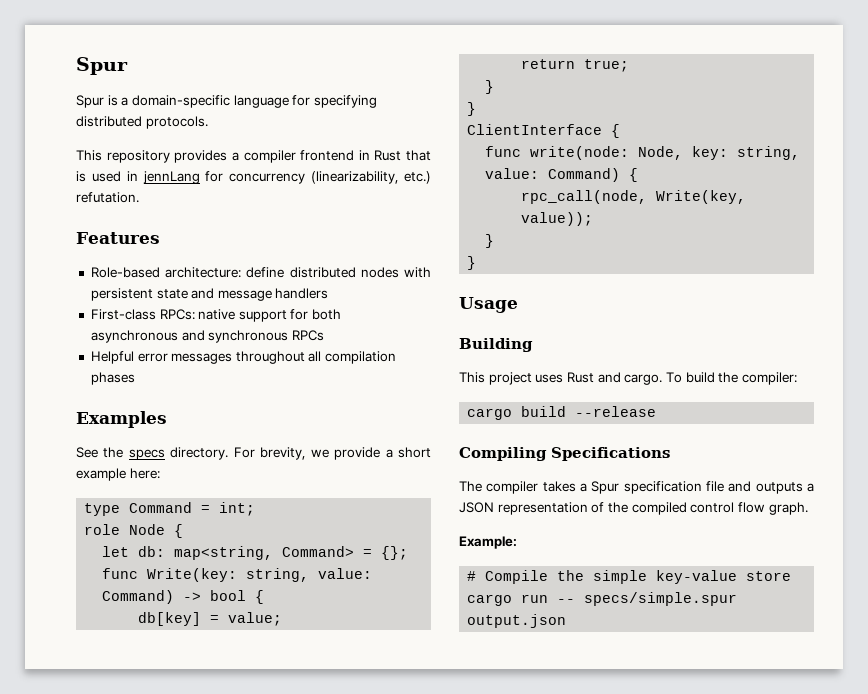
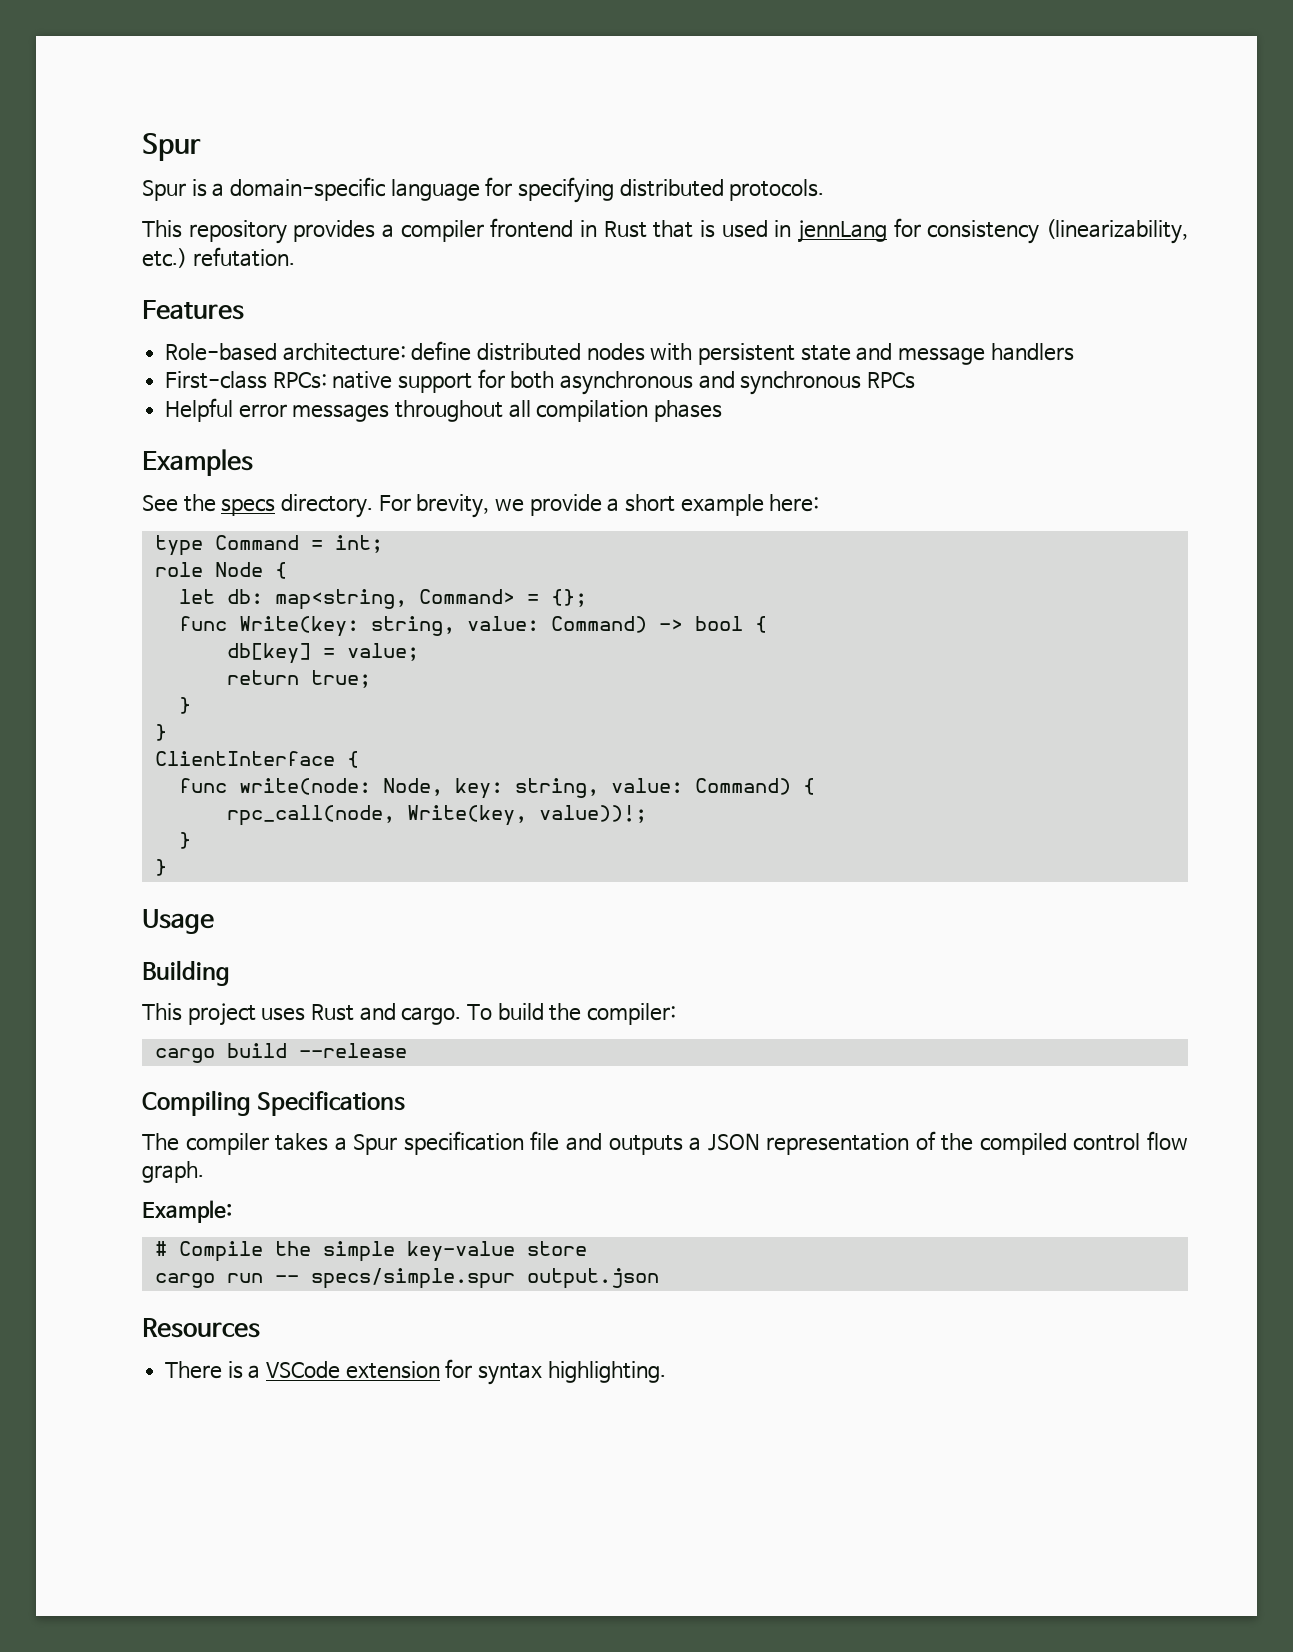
[229,173,306,184] concurrency -> [927,220,1040,244] consistency
[521,212,594,226] value)); -> [538,805,647,823] value))!;
(567, 621) none -> [142,1318,260,1338] [165,1359,666,1385] // Resources // There is a VSCode extension for syntax highlighting.

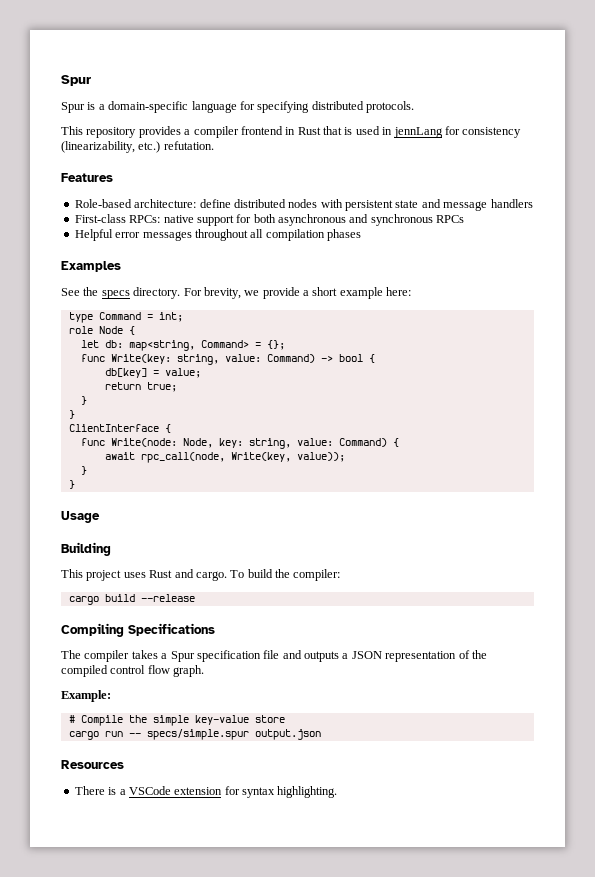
[238,778,371,795] write(node: -> [110,438,177,447] Write(node:
(815, 786) none -> [104,452,135,460] await
[538,805,647,823] value))!; -> [296,452,345,462] value));

